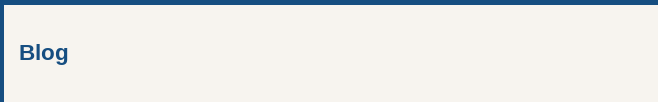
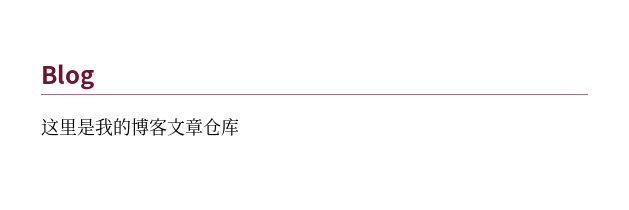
(69, 54) none -> [41,118,239,136] // 这里是我的博客文章仓库

